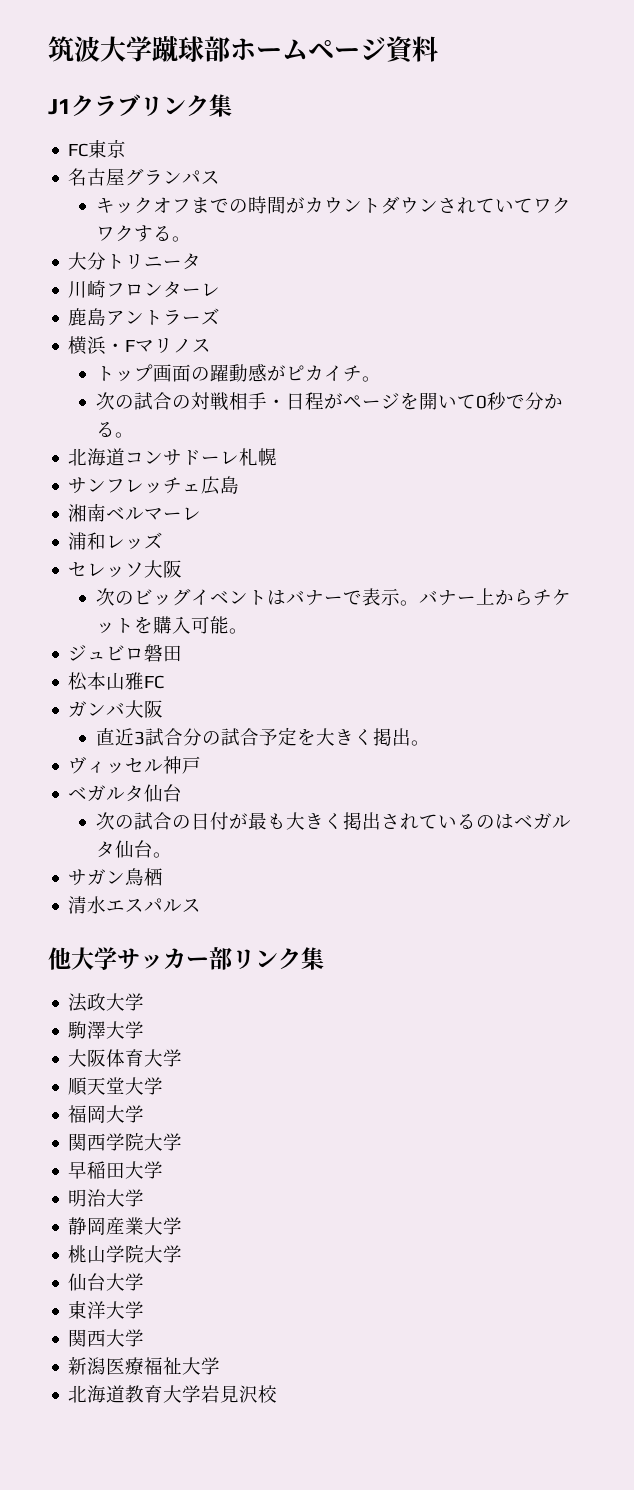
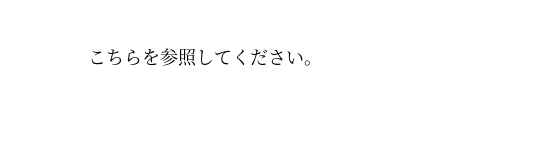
[48,36,438,64] [48,94,232,117] [68,139,127,158] [68,168,221,186] [96,196,572,214] [96,225,192,242] [68,252,202,270] [68,280,221,298] [68,308,221,326] [68,336,212,355] [96,364,382,382] [96,392,564,411] [96,422,135,438] [68,448,278,466] [68,476,240,495] [68,503,202,522] [68,532,164,550] [68,560,183,578] [96,588,572,606] [96,616,249,634] [68,644,183,662] [68,672,165,691] [68,700,164,718] [96,727,431,746] [68,756,202,774] [68,784,183,802] [96,812,572,830] [96,840,173,858] [68,868,164,886] [68,896,202,914] [48,947,324,970] [68,993,145,1012] [67,1021,145,1039] [68,1049,183,1067] [68,1077,164,1096] [68,1105,145,1123] [68,1133,183,1151] [68,1161,164,1179] [68,1189,145,1207] [68,1217,183,1235] [68,1245,183,1263] [68,1273,145,1291] [68,1301,145,1319] [68,1329,145,1347] [68,1357,221,1375] [68,1385,278,1403] 筑波大学蹴球部ホームページ資料 // J1クラブリンク集 // FC東京 // 名古屋グランパス // キックオフまでの時間がカウントダウンされていてワクワクする。 // 大分トリニータ // 川崎フロンターレ // 鹿島アントラーズ // 横浜・Fマリノス // トップ画面の躍動感がピカイチ。 // 次の試合の対戦相手・日程がページを開いて0秒で分かる。 // 北海道コンサドーレ札幌 // サンフレッチェ広島 // 湘南ベルマーレ // 浦和レッズ // セレッソ大阪 // 次のビッグイベントはバナーで表示。バナー上からチケットを購入可能。 // ジュビロ磐田 // 松本山雅FC // ガンバ大阪 // 直近3試合分の試合予定を大きく掲出。 // ヴィッセル神戸 // ベガルタ仙台 // 次の試合の日付が最も大きく掲出されているのはベガルタ仙台。 // サガン鳥栖 // 清水エスパルス // 他大学サッカー部リンク集 // 法政大学 // 駒澤大学 // 大阪体育大学 // 順天堂大学 // 福岡大学 // 関西学院大学 // 早稲田大学 // 明治大学 // 静岡産業大学 // 桃山学院大学 // 仙台大学 // 東洋大学 // 関西大学 // 新潟医療福祉大学 // 北海道教育大学岩見沢校 -> [88,48,322,67] こちらを参照してください。

